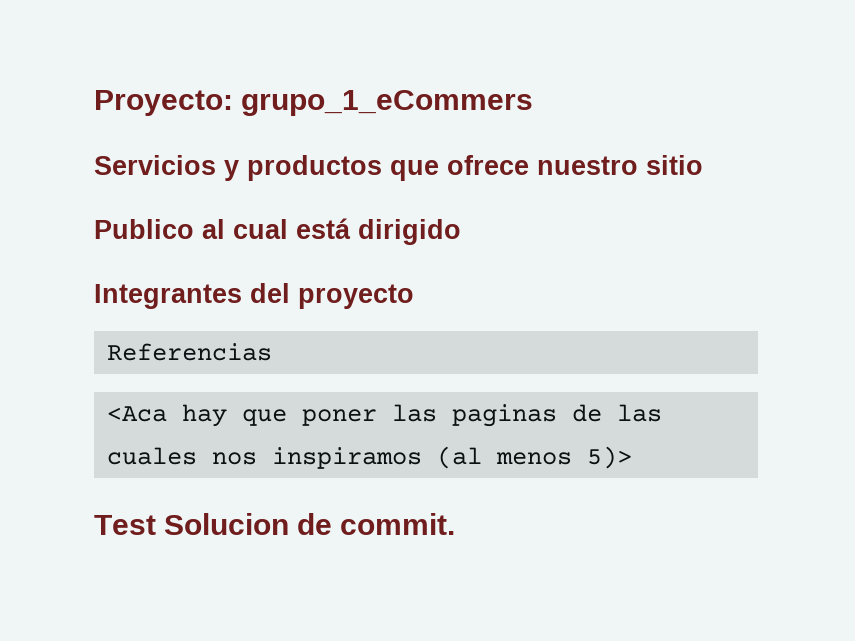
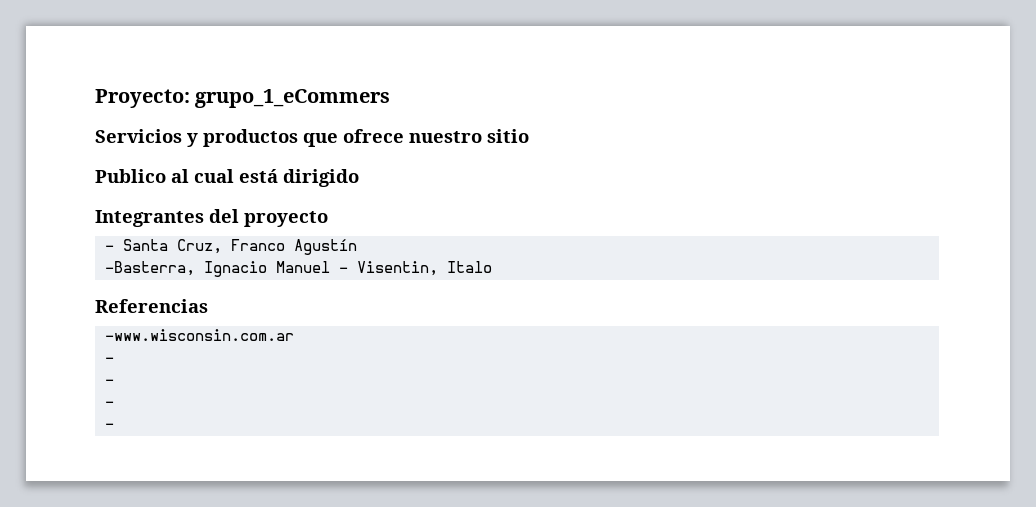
[106,343,272,361] [106,404,662,427] [106,446,632,469] [94,513,456,535] Referencias // <Aca hay que poner las paginas de las cuales nos inspiramos (al menos 5)> // Test Solucion de commit. -> [104,239,357,255] [104,261,492,277] [95,299,208,313] [104,329,294,341] [104,357,114,363] [104,379,114,385] [104,401,114,407] [104,423,114,429] - Santa Cruz, Franco Agustín // -Basterra, Ignacio Manuel - Visentin, Italo // Referencias // -www.wisconsin.com.ar // - // - // - // -

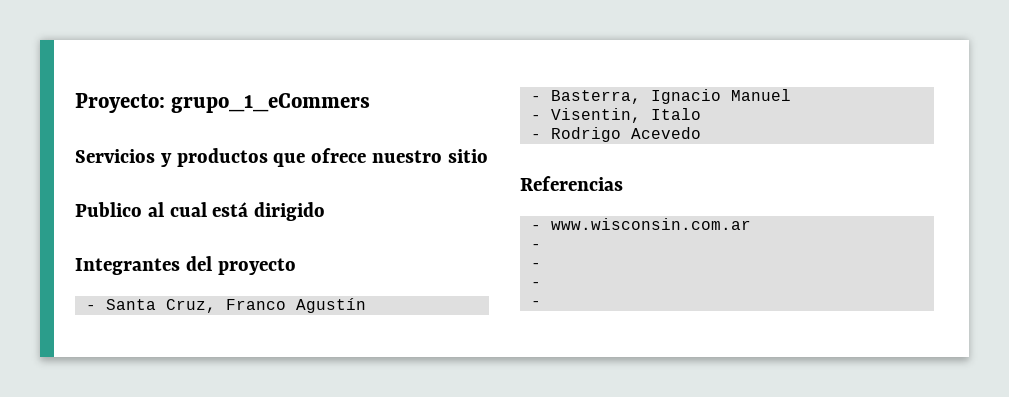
[104,261,195,276] -Basterra, -> [531,90,642,104] - Basterra,
(330, 267) none -> (792, 95) //
(492, 267) none -> [531,127,702,142] // - Rodrigo Acevedo
[104,329,294,341] -www.wisconsin.com.ar -> [531,218,752,230] - www.wisconsin.com.ar

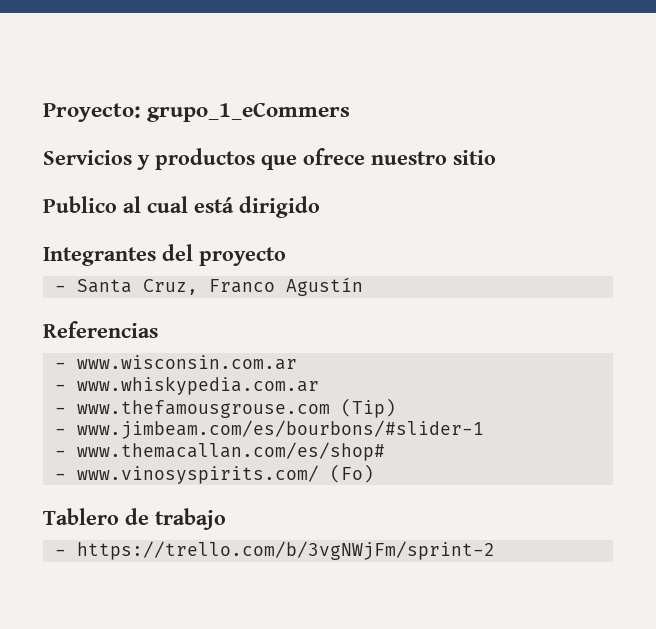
[531,89,792,104] [531,108,702,123] [531,127,702,142] // - Basterra, Ignacio Manuel // - Visentin, Italo // - Rodrigo Acevedo -> (363, 286) none
[531,263,542,268] [531,282,542,287] [531,301,542,306] // - // - // - -> [76,376,319,395] [54,398,396,418] [54,420,484,439] [54,442,385,461] [54,464,374,484] [43,508,226,530] [54,541,495,560] www.whiskypedia.com.ar // - www.thefamousgrouse.com (Tip) // - www.jimbeam.com/es/bourbons/#slider-1 // - www.themacallan.com/es/shop# // - www.vinosyspirits.com/ (Fo) // Tablero de trabajo // - https://trello.com/b/3vgNWjFm/sprint-2

